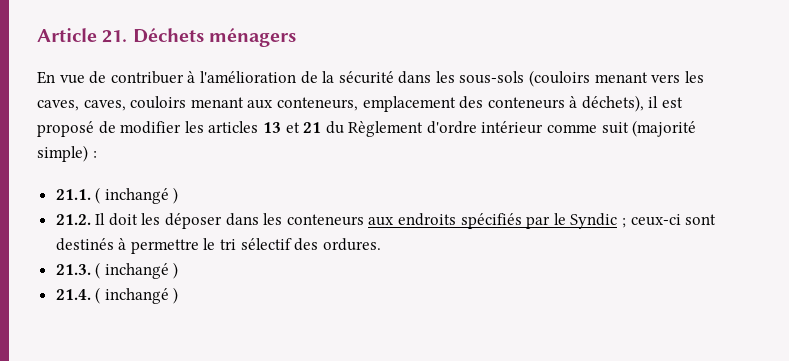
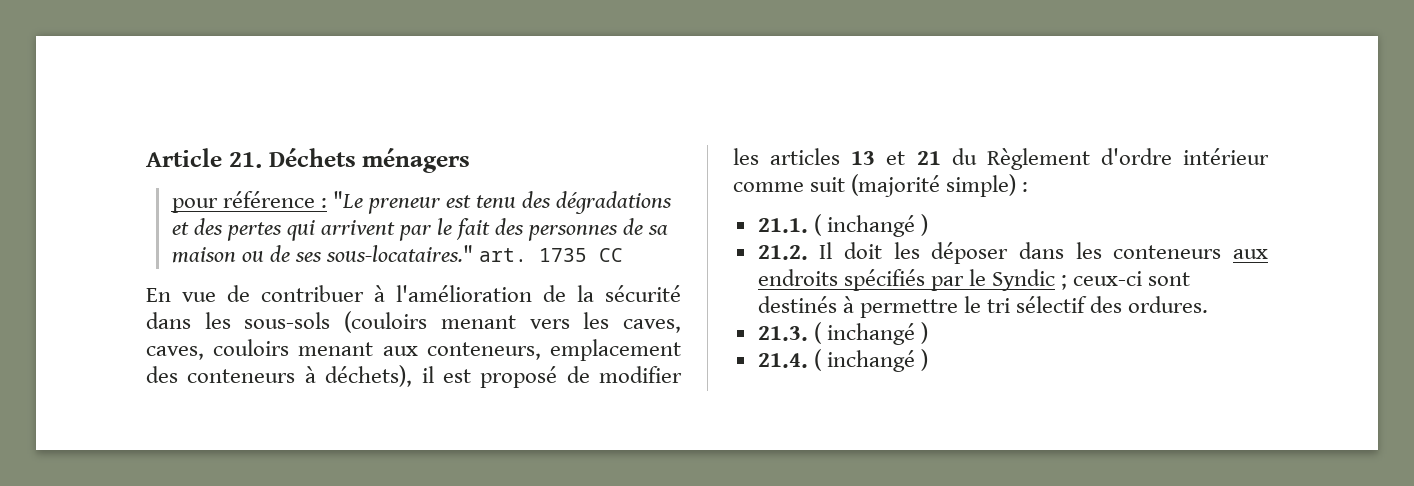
(297, 37) none -> [171,191,673,214] [171,218,669,241] [171,245,623,263] // pour référence : "Le preneur est tenu des dégradations et des pertes qui arrivent par le fait des personnes de sa maison ou de ses sous-locataires." art. 1735 CC

